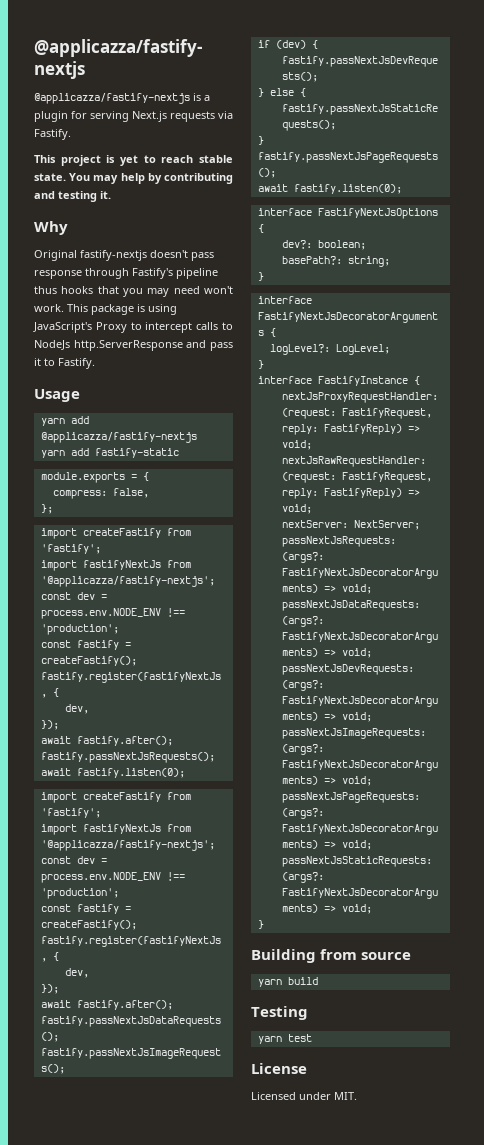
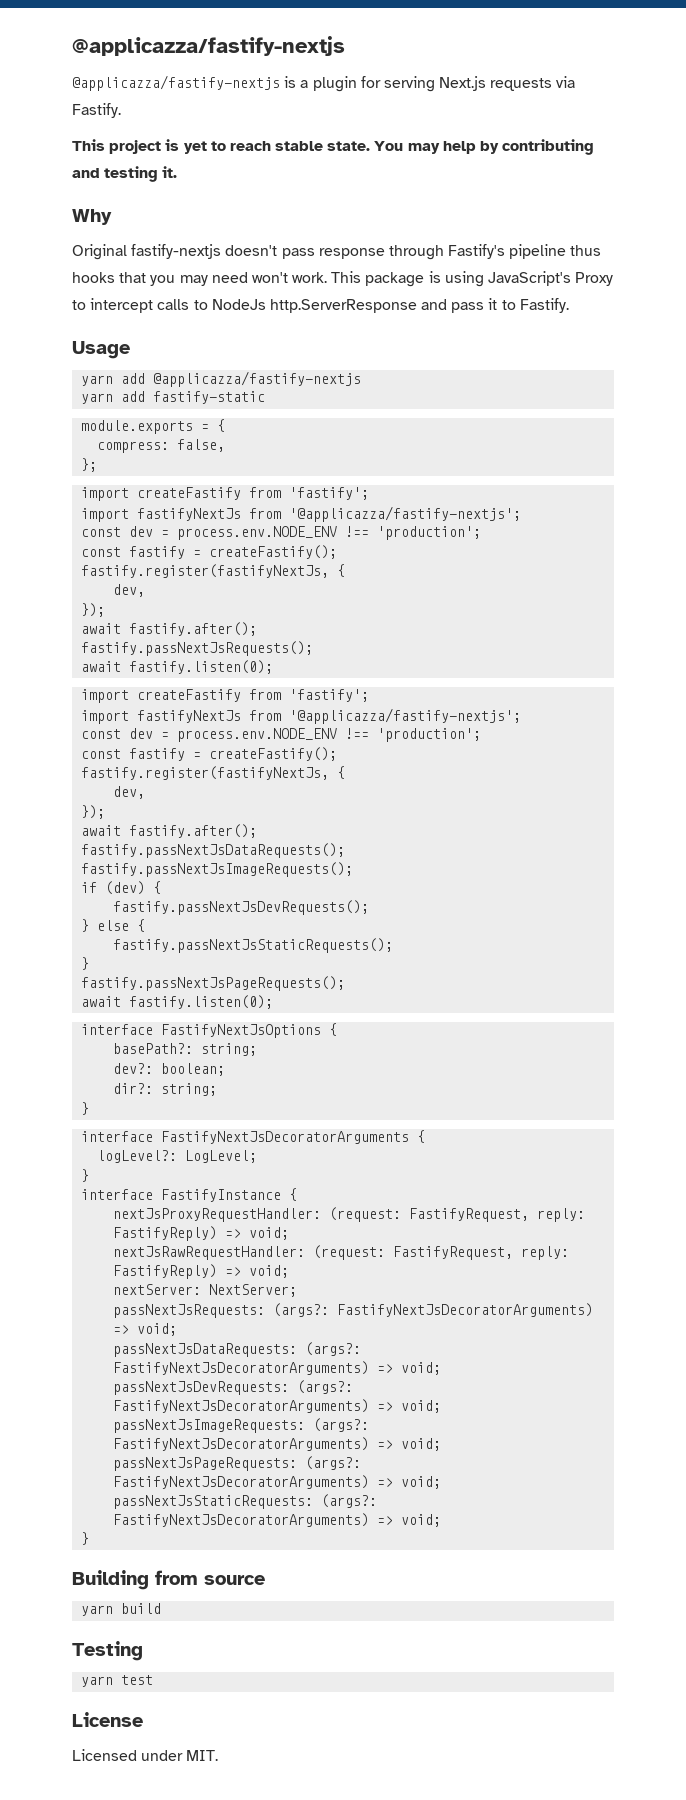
(264, 228) none -> [113,1043,258,1056] // basePath?: string;
[281,256,342,265] basePath?: -> [113,1083,154,1094] dir?:

